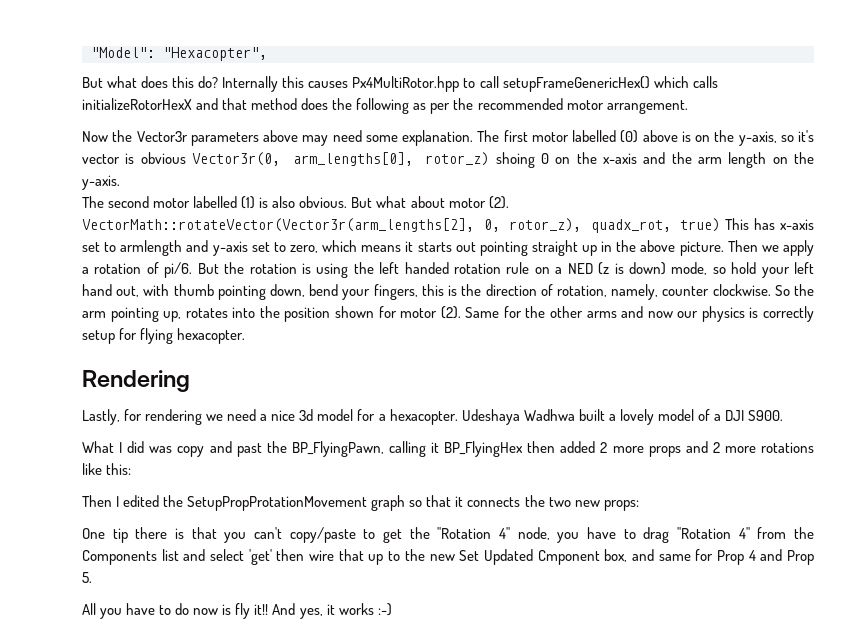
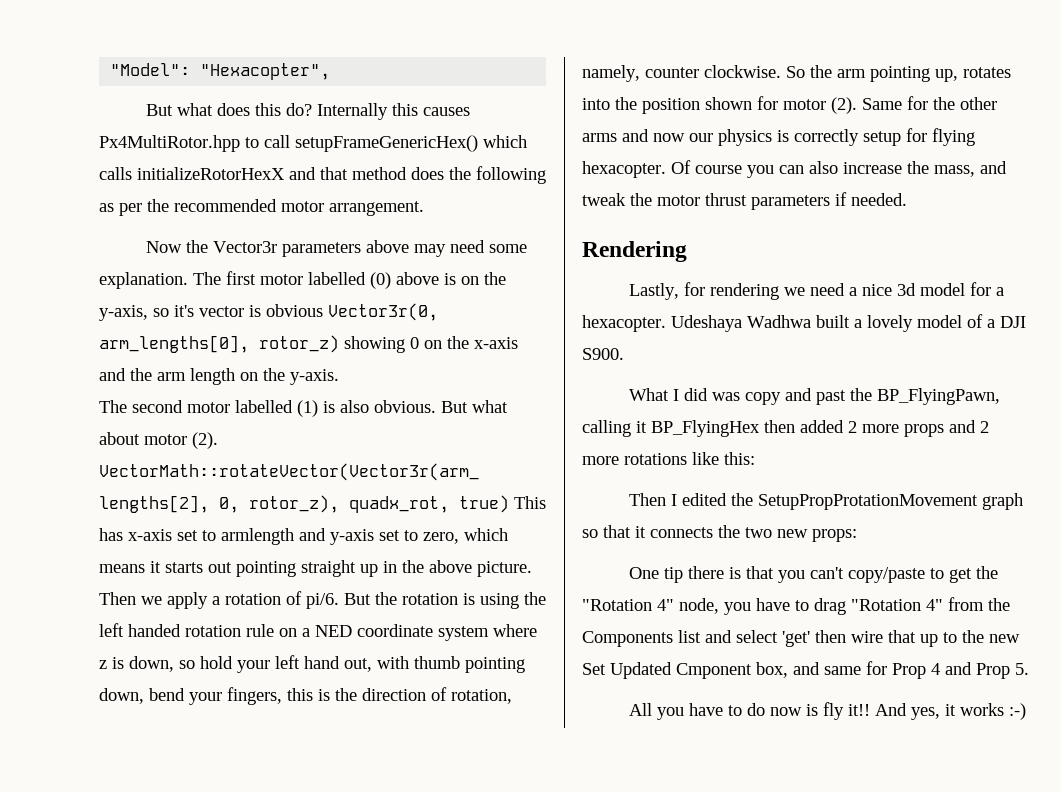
[495,152,535,168] shoing -> [344,336,405,353] showing
[598,262,708,275] (z is down) mode, -> [357,624,537,641] [99,656,174,672] coordinate system where z is down,
(246, 336) none -> [671,160,1007,178] [582,192,907,210] Of course you can also increase the mass, and tweak the motor thrust parameters if needed.

